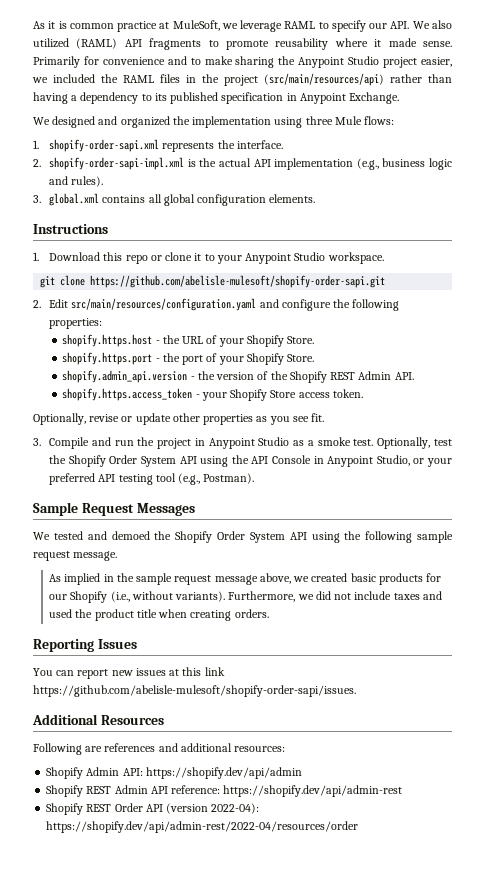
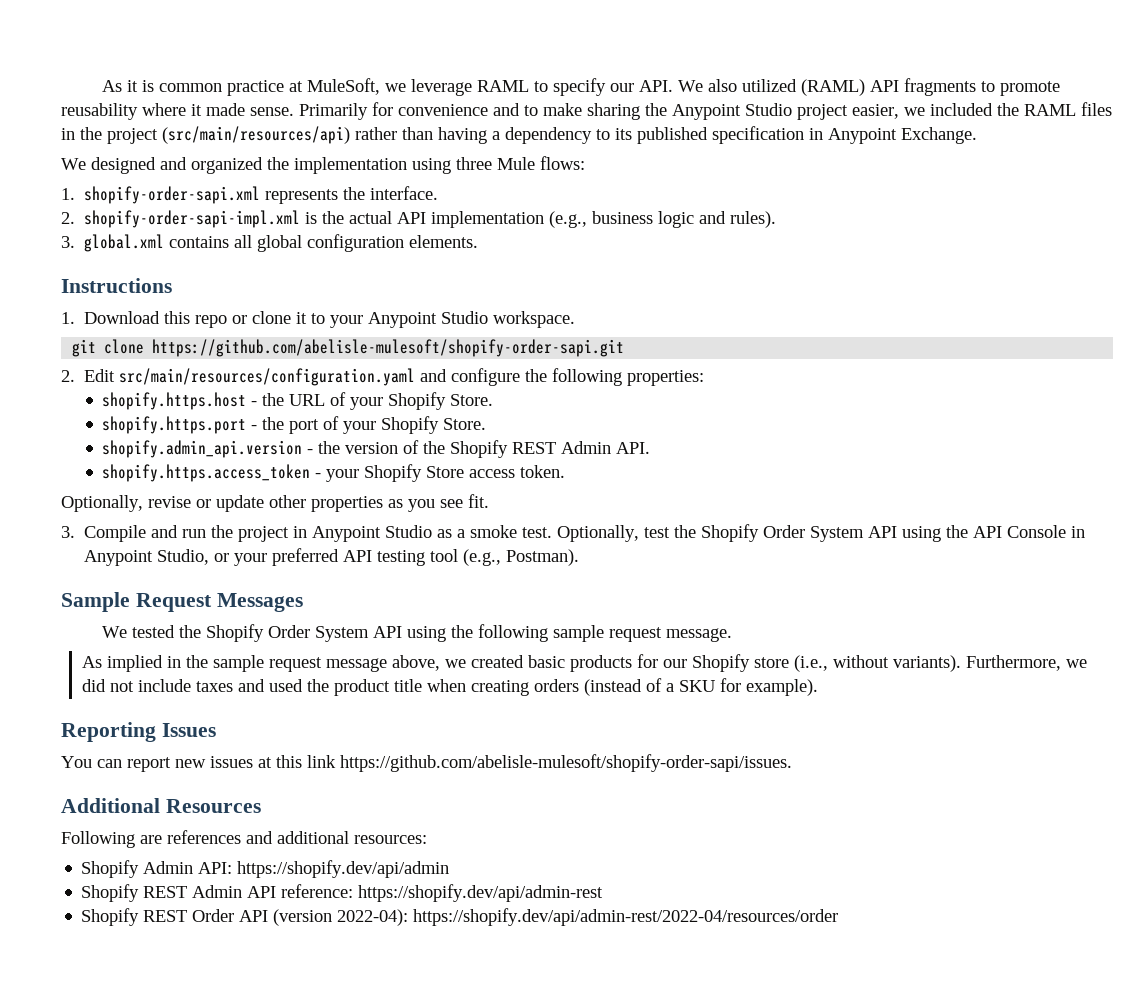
[87,531,150,540] and demoed -> (176, 631) none
(108, 597) none -> [754,657,790,668] store
[234,609,269,618] orders. -> [534,678,819,696] orders (instead of a SKU for example).

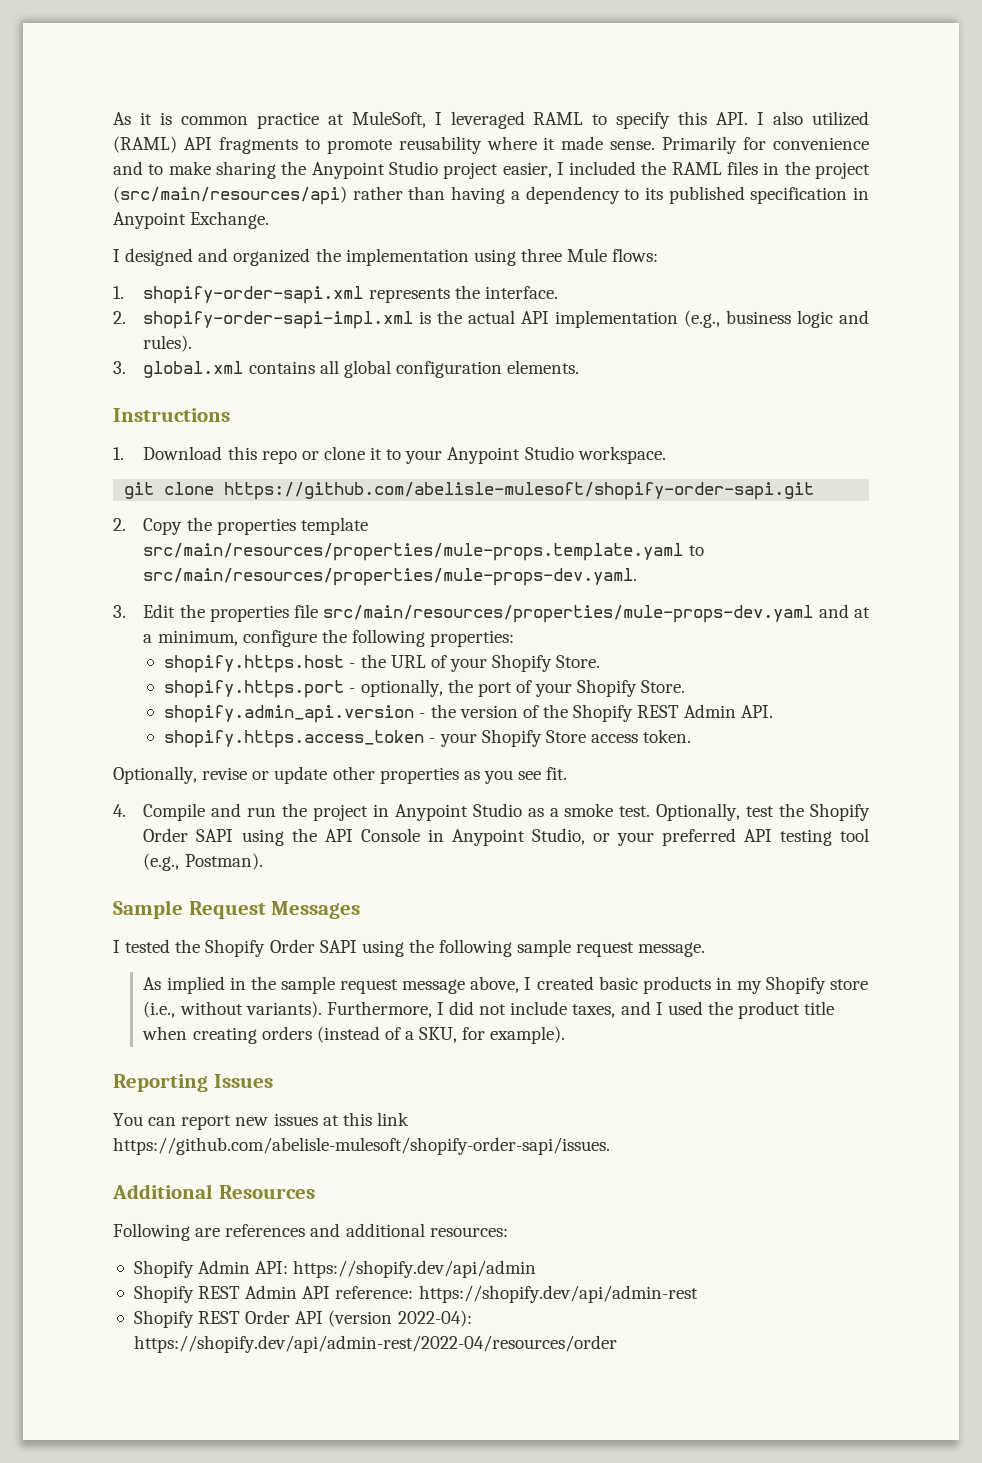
[385,79,473,96] we leverage -> [434,111,525,129] I leveraged
[610,80,704,92] our API. We -> [678,111,765,125] this API. I
[904,107,925,116] we -> [556,162,564,175] I
[61,158,86,170] We -> [113,249,120,262] I
[84,368,448,386] Edit src/main/resources/configuration.yaml and -> [143,517,368,535] [143,543,704,561] [143,568,638,586] [113,604,870,623] [143,630,238,646] Copy the properties template src/main/resources/properties/mule-props.template.yaml to src/main/resources/properties/mule-props-dev.yaml. // 3. Edit the properties file src/main/resources/properties/mule-props-dev.yaml and at a minimum,
(258, 427) none -> [360,679,443,697] optionally,
[61,526,75,538] 3. -> [113,804,126,817] 4.
[810,526,898,542] System API -> [196,829,234,842] SAPI
[102,626,128,638] We -> [113,940,120,953] I
[315,626,403,642] System API -> [319,940,357,953] SAPI
[445,659,467,668] we -> [524,977,532,990] I
[637,654,688,668] for our -> [715,977,763,994] in my
[1066,659,1088,668] we -> [436,1002,444,1015] I
[196,679,266,692] taxes and -> [572,1001,663,1018] taxes, and I
[679,680,716,692] SKU -> [419,1027,458,1043] SKU,

